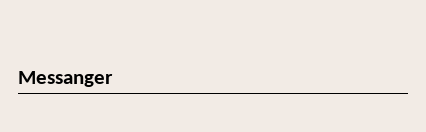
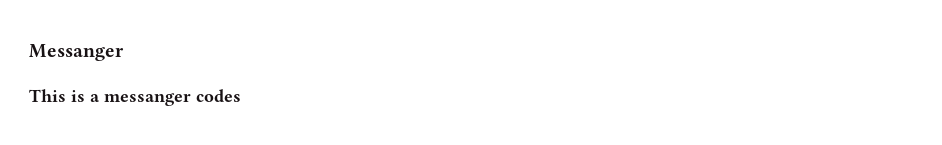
(113, 79) none -> [29,89,241,106] // This is a messanger codes

